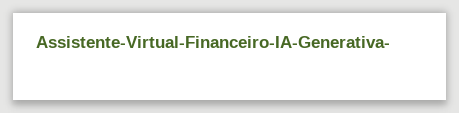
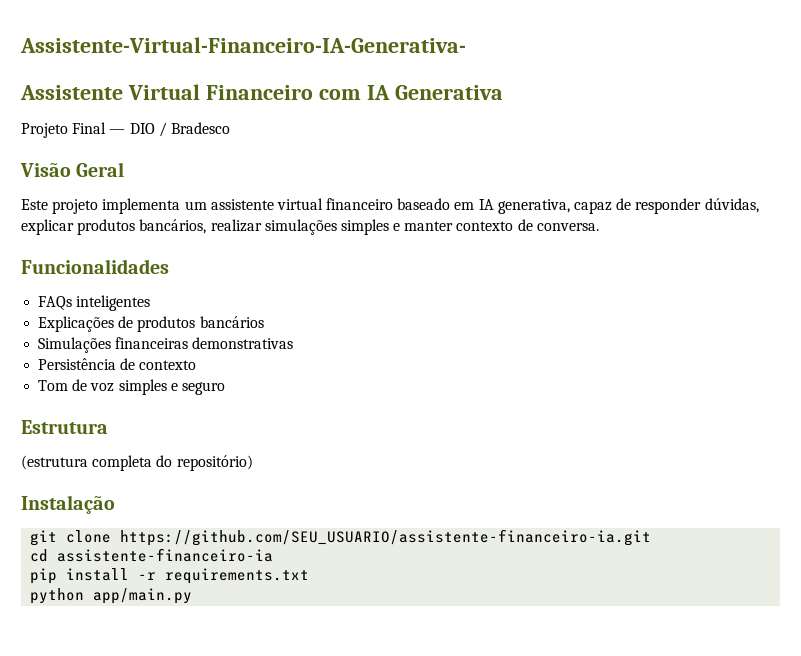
(390, 42) none -> [20,84,503,100] [21,122,230,138] [20,162,125,177] [21,198,759,214] [21,219,599,235] [21,259,169,274] [38,295,151,311] [38,316,264,332] [38,337,294,353] [38,358,197,370] [38,379,225,395] [21,420,108,434] [21,455,253,471] [21,495,115,514] [30,529,652,546] [30,548,274,562] [30,568,310,584] [30,588,193,604] // Assistente Virtual Financeiro com IA Generativa // Projeto Final — DIO / Bradesco // Visão Geral // Este projeto implementa um assistente virtual financeiro baseado em IA generativa, capaz de responder dúvidas, explicar produtos bancários, realizar simulações simples e manter contexto de conversa. // Funcionalidades // FAQs inteligentes // Explicações de produtos bancários // Simulações financeiras demonstrativas // Persistência de contexto // Tom de voz simples e seguro // Estrutura // (estrutura completa do repositório) // Instalação // git clone https://github.com/SEU_USUARIO/assistente-financeiro-ia.git // cd assistente-financeiro-ia // pip install -r requirements.txt // python app/main.py

